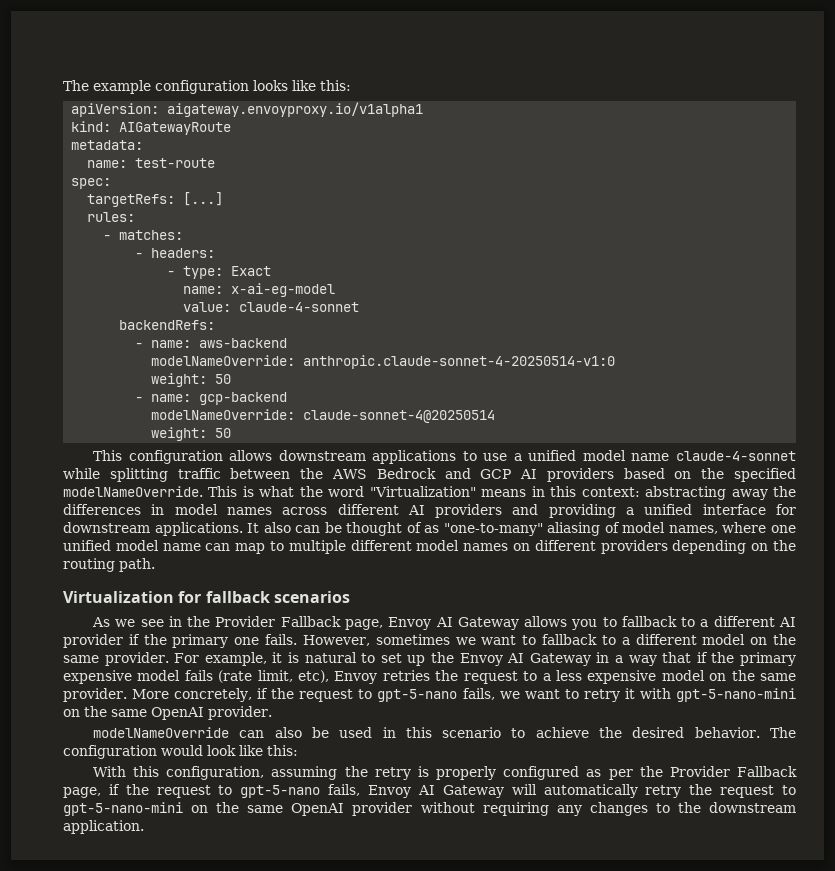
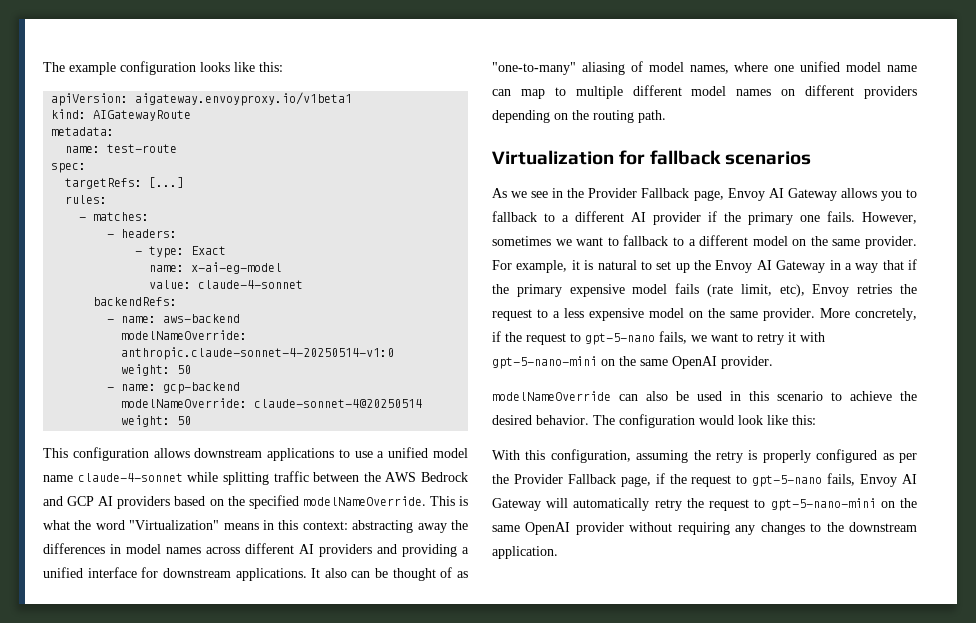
[167,102,424,117] aigateway.envoyproxy.io/v1alpha1 -> [135,92,353,106] aigateway.envoyproxy.io/v1beta1

